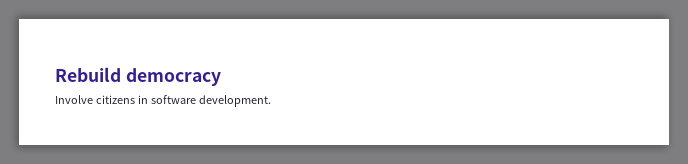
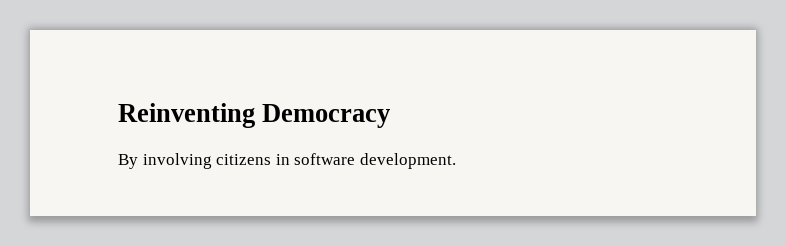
[55,67,221,86] [55,95,93,104] Rebuild democracy // Involve -> [118,103,391,128] [118,153,212,169] Reinventing Democracy // By involving

